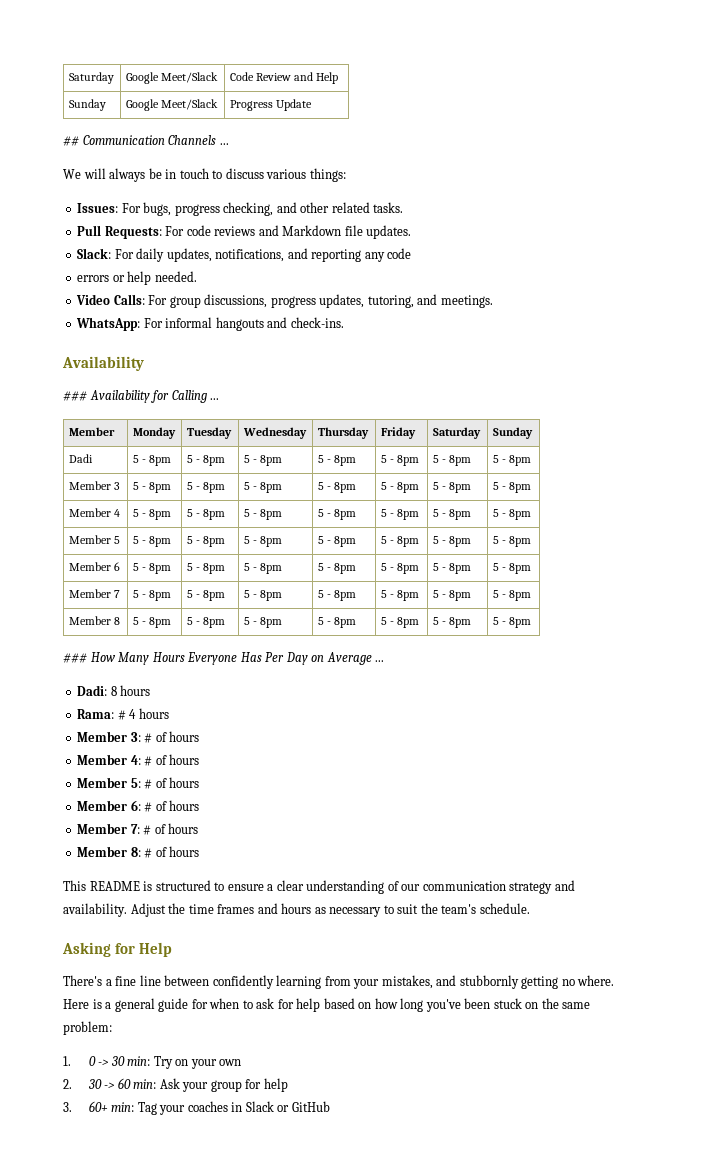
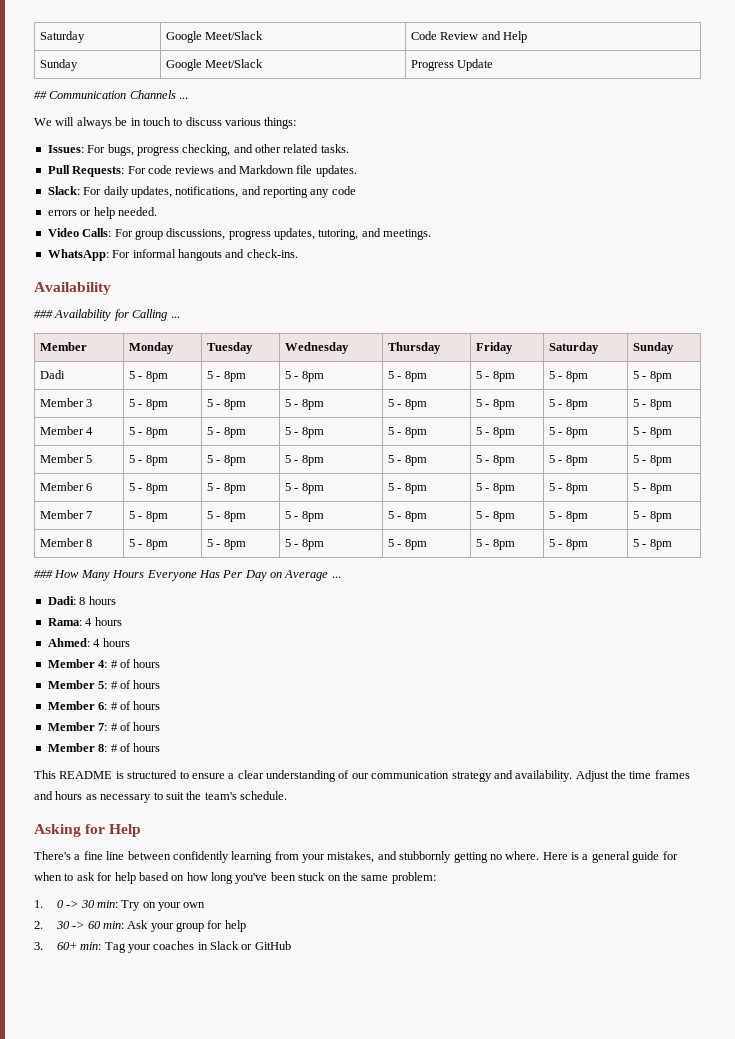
[117,708,169,720] [77,731,167,743] # 4 hours // Member 3: # of -> [85,617,122,626] [47,638,101,647] 4 hours // Ahmed: 4

